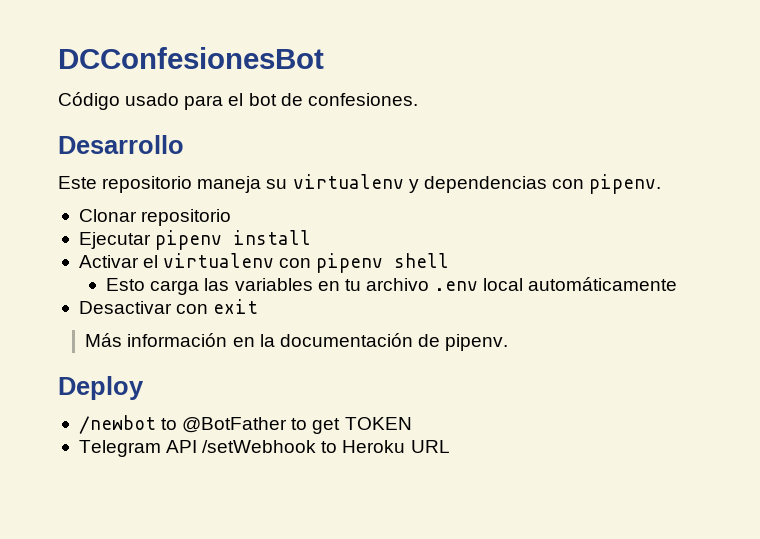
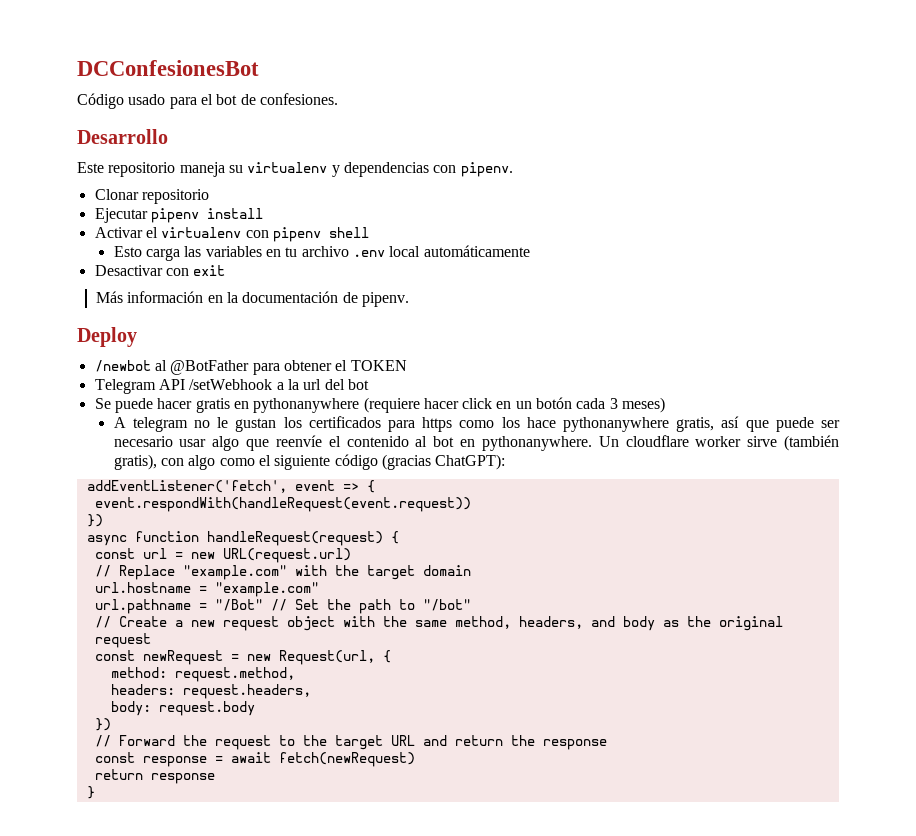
[161,417,341,434] to @BotFather to get -> [154,360,348,375] al @BotFather para obtener el
[321,440,450,453] to Heroku URL -> [276,379,369,390] [94,397,666,413] [113,416,840,432] [113,435,840,451] [113,454,506,470] [86,480,375,493] [94,497,471,512] [86,514,103,527] [86,531,399,546] [94,548,351,563] [94,565,471,580] [94,582,319,597] [94,599,471,614] [94,616,783,631] [94,633,151,648] [94,650,391,665] [110,667,295,682] [110,684,311,699] [110,701,255,716] [94,718,111,731] [94,735,607,750] [94,752,415,767] [94,769,215,784] [86,786,95,799] a la url del bot // Se puede hacer gratis en pythonanywhere (requiere hacer click en un botón cada 3 meses) // A telegram no le gustan los certificados para https como los hace pythonanywhere gratis, así que puede ser necesario usar algo que reenvíe el contenido al bot en pythonanywhere. Un cloudflare worker sirve (también gratis), con algo como el siguiente código (gracias ChatGPT): // addEventListener('fetch', event => { // event.respondWith(handleRequest(event.request)) // }) // async function handleRequest(request) { // const url = new URL(request.url) // // Replace "example.com" with the target domain // url.hostname = "example.com" // url.pathname = "/Bot" // Set the path to "/bot" // // Create a new request object with the same method, headers, and body as the original request // const newRequest = new Request(url, { // method: request.method, // headers: request.headers, // body: request.body // }) // // Forward the request to the target URL and return the response // const response = await fetch(newRequest) // return response // }

